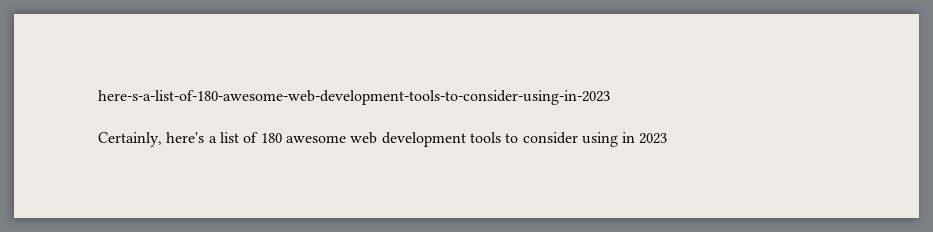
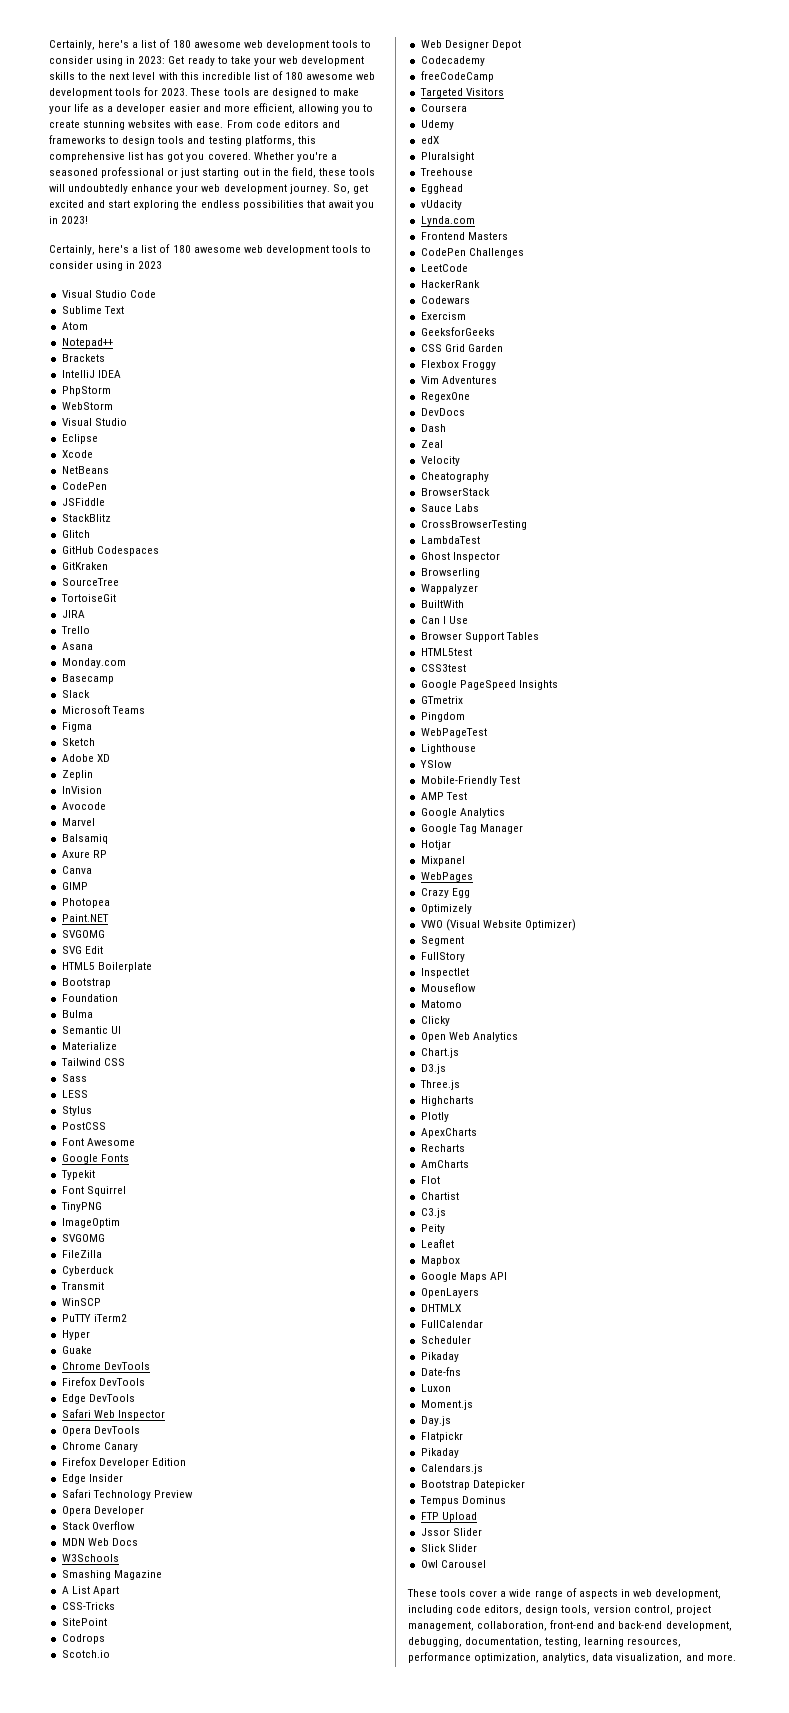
[98,90,610,105] here-s-a-list-of-180-awesome-web-development-tools-to-consider-using-in-2023 -> [49,39,372,50] [49,56,365,66] [49,71,376,80] [49,87,359,98] [49,103,374,114] [49,120,340,130] [49,135,316,146] [49,152,337,162] [49,167,376,178] [49,184,368,194] [49,200,374,210] [49,216,89,224] Certainly, here's a list of 180 awesome web development tools to consider using in 2023: Get ready to take your web development skills to the next level with this incredible list of 180 awesome web development tools for 2023. These tools are designed to make your life as a developer easier and more efficient, allowing you to create stunning websites with ease. From code editors and frameworks to design tools and testing platforms, this comprehensive list has got you covered. Whether you're a seasoned professional or just starting out in the field, these tools will undoubtedly enhance your web development journey. So, get excited and start exploring the endless possibilities that await you in 2023!
(668, 138) none -> [61,290,156,298] [61,306,124,314] [61,322,88,330] [61,338,113,348] [61,354,105,362] [61,370,121,378] [61,386,111,396] [61,402,113,410] [61,418,127,426] [61,434,98,444] [61,450,93,458] [61,466,109,474] [61,482,107,490] [61,498,105,506] [61,514,111,522] [61,530,90,538] [61,546,159,556] [61,562,108,570] [61,578,119,586] [60,594,116,602] [61,610,85,618] [60,626,90,634] [61,642,93,650] [61,658,126,668] [61,674,114,684] [61,690,90,698] [61,705,145,714] [61,722,92,732] [61,738,95,746] [61,754,110,762] [61,770,93,780] [61,786,102,794] [61,802,106,810] [61,818,95,826] [61,834,108,844] [61,850,107,858] [61,866,92,874] [61,882,88,890] [61,898,110,908] [61,914,109,922] [61,930,105,938] [61,946,103,954] [61,962,152,972] [61,978,111,988] [61,994,118,1002] [61,1010,93,1018] [61,1026,121,1034] [61,1042,117,1050] [60,1058,125,1066] [61,1074,87,1082] [61,1090,88,1098] [61,1106,92,1116] [61,1122,106,1130] [61,1138,135,1146] [61,1154,129,1164] [60,1170,95,1180] [61,1186,126,1196] [60,1202,102,1212] [61,1218,120,1228] [61,1234,105,1242] [61,1250,102,1258] [61,1266,114,1276] [60,1282,104,1290] [61,1298,101,1306] [61,1314,127,1322] [61,1330,90,1340] [61,1346,92,1354] [61,1362,150,1370] [61,1377,145,1386] [61,1394,135,1404] [61,1409,165,1420] [61,1426,140,1436] [61,1442,138,1452] [61,1457,186,1468] [61,1474,123,1484] [61,1489,193,1500] [61,1506,144,1516] [61,1521,135,1530] [61,1538,138,1546] [61,1554,119,1562] [61,1570,162,1580] [61,1586,119,1596] [61,1602,115,1610] [61,1618,107,1626] [61,1634,105,1644] [61,1650,110,1658] [420,40,521,50] [420,56,485,66] [420,71,494,82] [419,88,504,98] [420,104,467,112] [420,120,454,130] [420,136,439,144] [420,152,474,162] [419,168,473,176] [420,184,463,194] [420,200,462,210] [420,216,475,226] [420,232,508,240] [420,248,524,258] [420,264,468,272] [420,280,480,288] [420,296,470,304] [420,312,466,320] [420,327,495,336] [420,344,503,352] [420,360,496,370] [420,376,497,384] [420,392,470,402] [420,408,465,416] [420,424,446,432] [420,440,443,448] [420,456,460,466] [420,472,489,482] [420,488,490,496] [420,504,479,512] [420,520,527,530] [420,536,480,544] [420,552,500,562] [420,568,480,578] [420,584,478,594] [420,600,464,608] [420,616,468,624] [420,632,539,642] [420,648,472,656] [420,664,466,672] [420,680,558,690] [420,696,463,704] [420,712,465,722] [420,728,487,738] [420,744,476,754] [419,760,452,768] [420,776,520,786] [420,792,467,800] [420,808,505,818] [420,824,523,834] [420,840,451,850] [420,856,465,866] [420,872,473,882] [420,888,470,898] [420,904,472,914] [420,919,576,931] [420,936,464,946] [420,952,465,962] [420,968,469,978] [420,983,476,992] [420,1000,462,1008] [420,1016,450,1026] [420,1032,518,1042] [420,1048,459,1058] [420,1064,446,1074] [419,1080,460,1090] [420,1096,474,1106] [420,1112,449,1122] [420,1128,477,1138] [420,1144,465,1152] [420,1160,469,1168] [420,1176,440,1184] [420,1192,459,1200] [420,1208,446,1218] [420,1224,445,1234] [420,1239,454,1248] [420,1256,460,1266] [420,1272,507,1282] [420,1288,479,1298] [420,1304,461,1312] [420,1320,483,1328] [420,1336,471,1344] [420,1352,459,1362] [420,1367,461,1376] [420,1384,451,1392] [420,1400,473,1410] [420,1416,451,1426] [420,1432,463,1442] [420,1448,459,1458] [420,1464,483,1474] [420,1480,525,1490] [419,1496,506,1506] [420,1512,477,1522] [420,1528,482,1536] [420,1544,477,1552] [420,1560,486,1568] [407,1588,722,1599] [408,1605,711,1615] [408,1620,732,1631] [408,1637,682,1647] [408,1652,736,1663] // Visual Studio Code // Sublime Text // Atom // Notepad++ // Brackets // IntelliJ IDEA // PhpStorm // WebStorm // Visual Studio // Eclipse // Xcode // NetBeans // CodePen // JSFiddle // StackBlitz // Glitch // GitHub Codespaces // GitKraken // SourceTree // TortoiseGit // JIRA // Trello // Asana // Monday.com // Basecamp // Slack // Microsoft Teams // Figma // Sketch // Adobe XD // Zeplin // InVision // Avocode // Marvel // Balsamiq // Axure RP // Canva // GIMP // Photopea // Paint.NET // SVGOMG // SVG Edit // HTML5 Boilerplate // Bootstrap // Foundation // Bulma // Semantic UI // Materialize // Tailwind CSS // Sass // LESS // Stylus // PostCSS // Font Awesome // Google Fonts // Typekit // Font Squirrel // TinyPNG // ImageOptim // SVGOMG // FileZilla // Cyberduck // Transmit // WinSCP // PuTTY iTerm2 // Hyper // Guake // Chrome DevTools // Firefox DevTools // Edge DevTools // Safari Web Inspector // Opera DevTools // Chrome Canary // Firefox Developer Edition // Edge Insider // Safari Technology Preview // Opera Developer // Stack Overflow // MDN Web Docs // W3Schools // Smashing Magazine // A List Apart // CSS-Tricks // SitePoint // Codrops // Scotch.io // Web Designer Depot // Codecademy // freeCodeCamp // Targeted Visitors // Coursera // Udemy // edX // Pluralsight // Treehouse // Egghead // vUdacity // Lynda.com // Frontend Masters // CodePen Challenges // LeetCode // HackerRank // Codewars // Exercism // GeeksforGeeks // CSS Grid Garden // Flexbox Froggy // Vim Adventures // RegexOne // DevDocs // Dash // Zeal // Velocity // Cheatography // BrowserStack // Sauce Labs // CrossBrowserTesting // LambdaTest // Ghost Inspector // Browserling // Wappalyzer // BuiltWith // Can I Use // Browser Support Tables // HTML5test // CSS3test // Google PageSpeed Insights // GTmetrix // Pingdom // WebPageTest // Lighthouse // YSlow // Mobile-Friendly Test // AMP Test // Google Analytics // Google Tag Manager // Hotjar // Mixpanel // WebPages // Crazy Egg // Optimizely // VWO (Visual Website Optimizer) // Segment // FullStory // Inspectlet // Mouseflow // Matomo // Clicky // Open Web Analytics // Chart.js // D3.js // Three.js // Highcharts // Plotly // ApexCharts // Recharts // AmCharts // Flot // Chartist // C3.js // Peity // Leaflet // Mapbox // Google Maps API // OpenLayers // DHTMLX // FullCalendar // Scheduler // Pikaday // Date-fns // Luxon // Moment.js // Day.js // Flatpickr // Pikaday // Calendars.js // Bootstrap Datepicker // Tempus Dominus // FTP Upload // Jssor Slider // Slick Slider // Owl Carousel // These tools cover a wide range of aspects in web development, including code editors, design tools, version control, project management, collaboration, front-end and back-end development, debugging, documentation, testing, learning resources, performance optimization, analytics, data visualization, and more.

